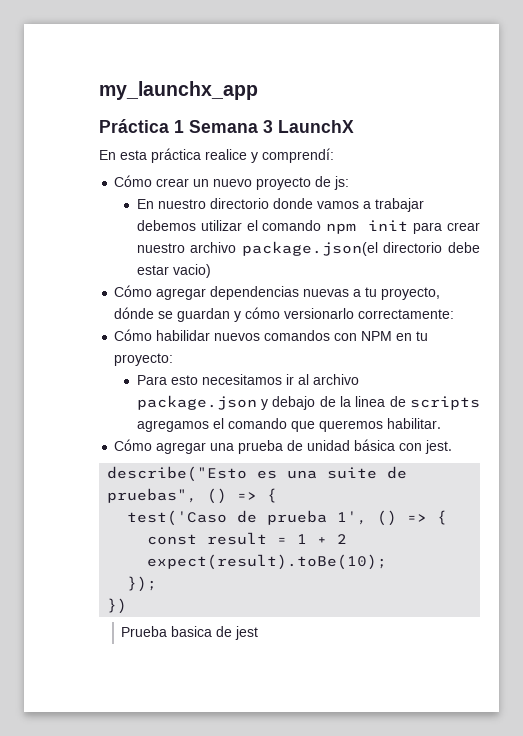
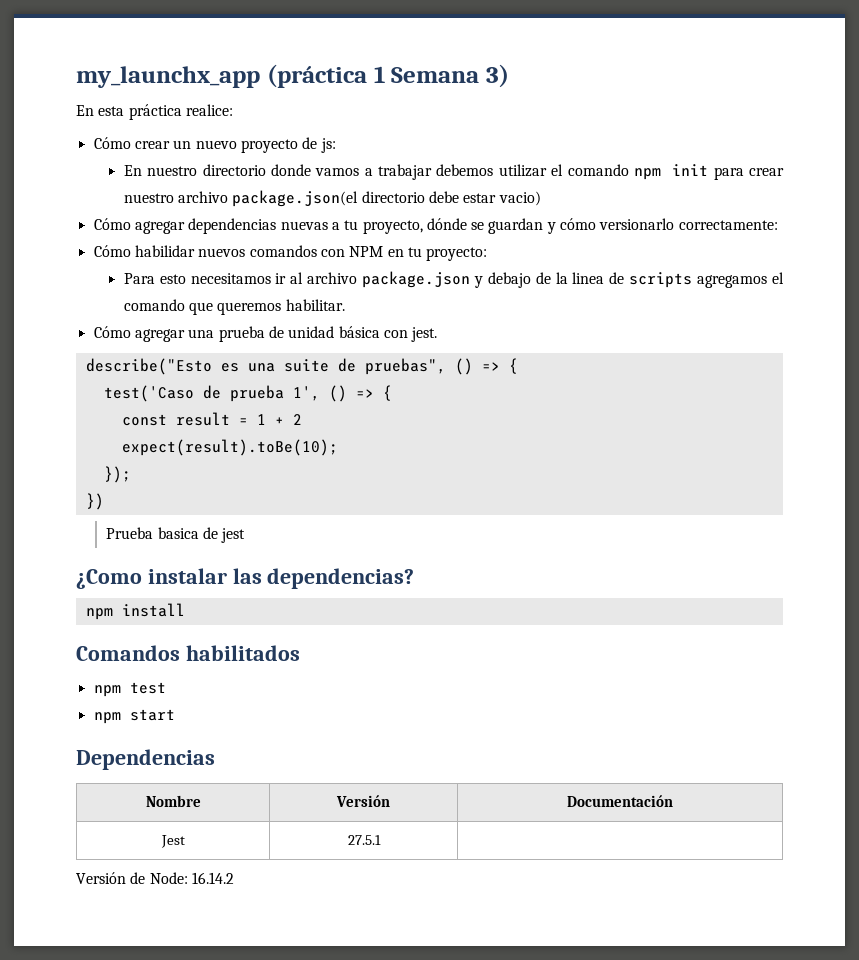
[99,119,169,133] // Práctica -> [266,64,367,88] (práctica
[263,120,354,133] 3 LaunchX -> [486,64,509,88] 3)
[205,148,334,163] realice y comprendí: -> [185,104,233,116] realice:
(259, 633) none -> [76,568,415,589] [85,603,185,620] [76,645,300,661] [93,682,166,697] [93,709,175,724] [76,749,215,770] [145,795,201,807] [336,795,390,807] [567,795,673,807] [160,835,185,848] [347,835,381,845] [76,872,234,884] // ¿Como instalar las dependencias? // npm install // Comandos habilitados // npm test // npm start // Dependencias // Nombre | Versión | Documentación // Jest | 27.5.1 | // Versión de Node: 16.14.2

